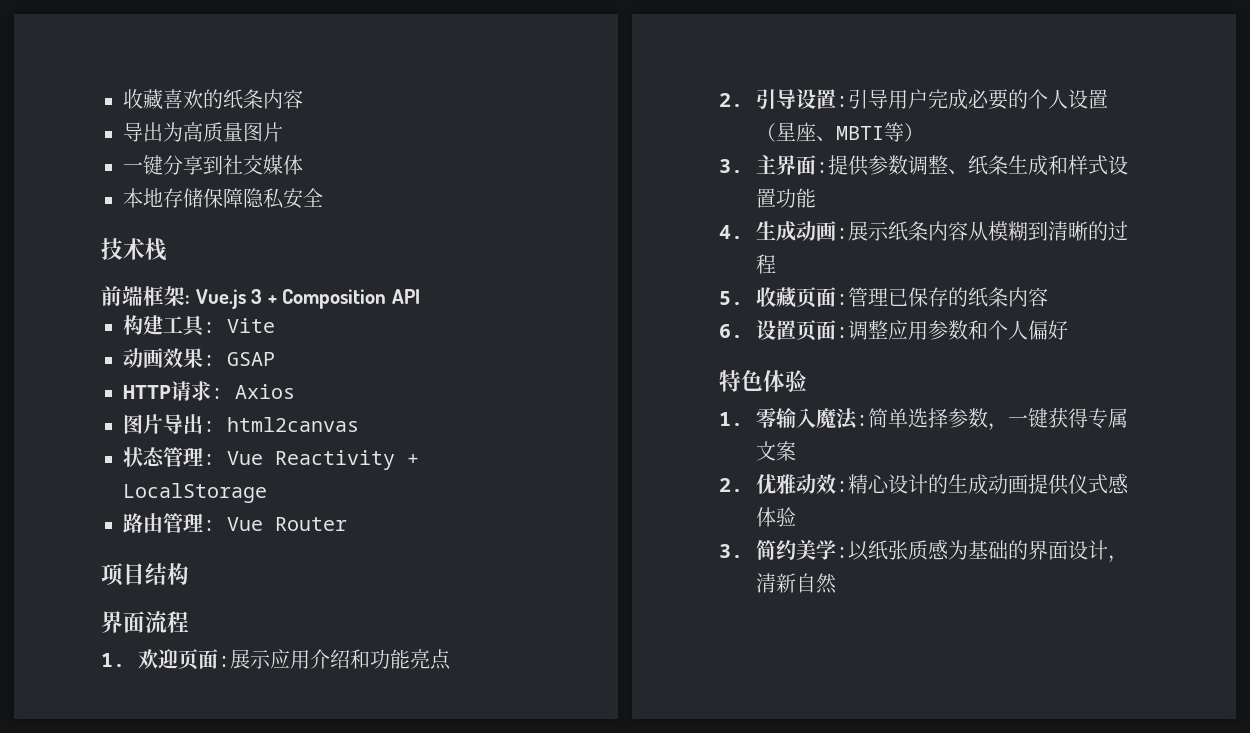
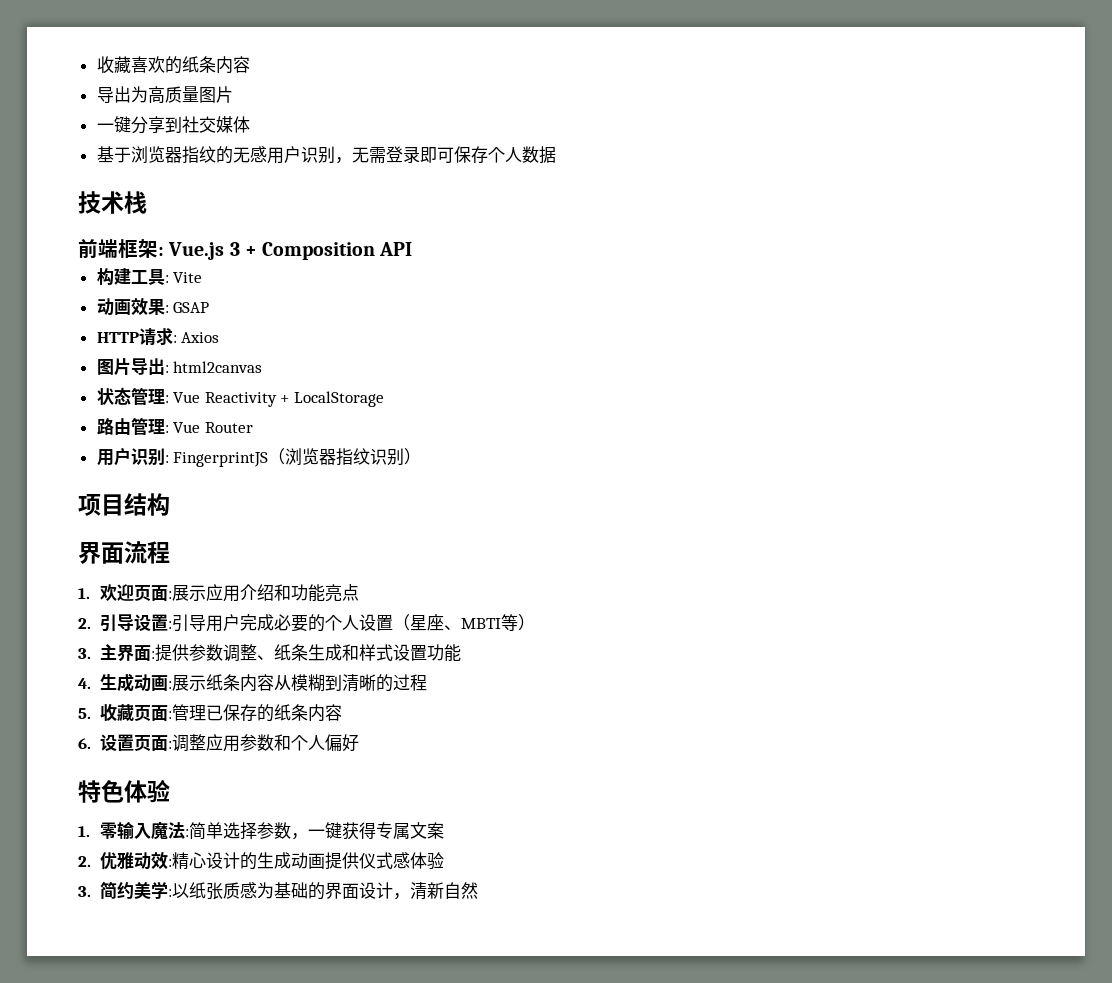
[123,188,323,209] 本地存储保障隐私安全 -> [96,146,556,164] 基于浏览器指纹的无感用户识别，无需登录即可保存个人数据
(347, 524) none -> [96,447,422,467] // 用户识别: FingerprintJS（浏览器指纹识别）

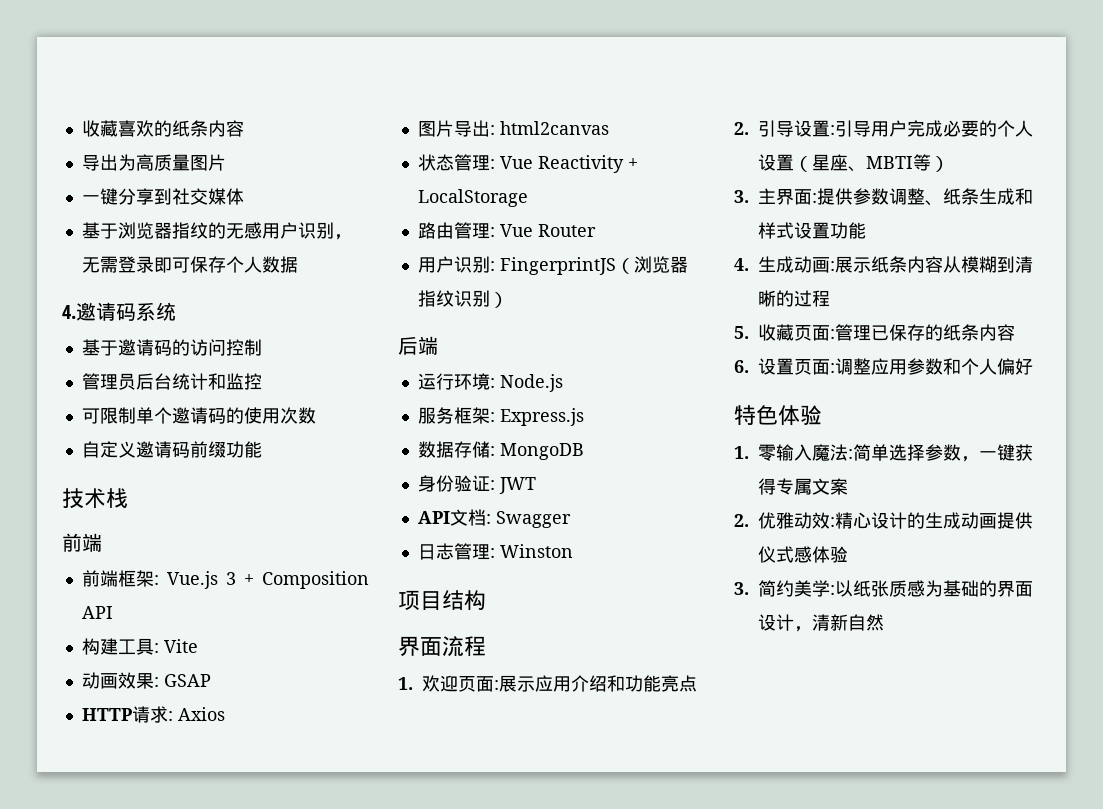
(556, 155) none -> [62,302,176,321] [81,339,262,356] [81,373,262,390] [81,407,316,424] [81,441,262,458] // 4.邀请码系统 // 基于邀请码的访问控制 // 管理员后台统计和监控 // 可限制单个邀请码的使用次数 // 自定义邀请码前缀功能
(118, 248) none -> [81,570,118,587] // 前端
(422, 456) none -> [398,336,438,355] [417,373,563,392] [417,407,584,426] [417,441,584,460] [417,475,536,494] [417,509,571,528] [417,543,573,560] // 后端 // 运行环境: Node.js // 服务框架: Express.js // 数据存储: MongoDB // 身份验证: JWT // API文档: Swagger // 日志管理: Winston

